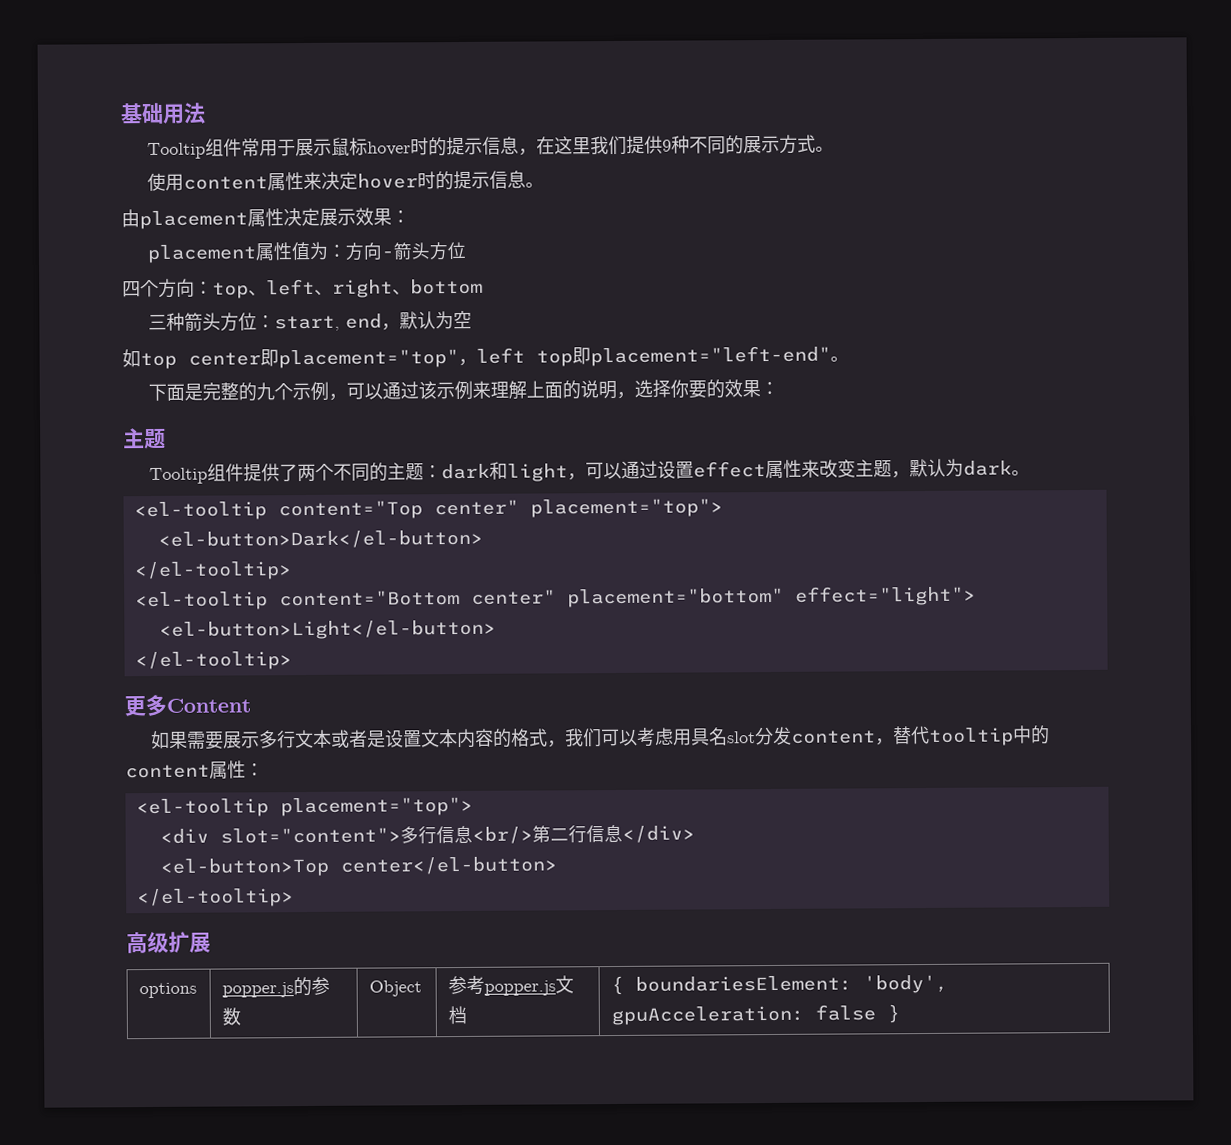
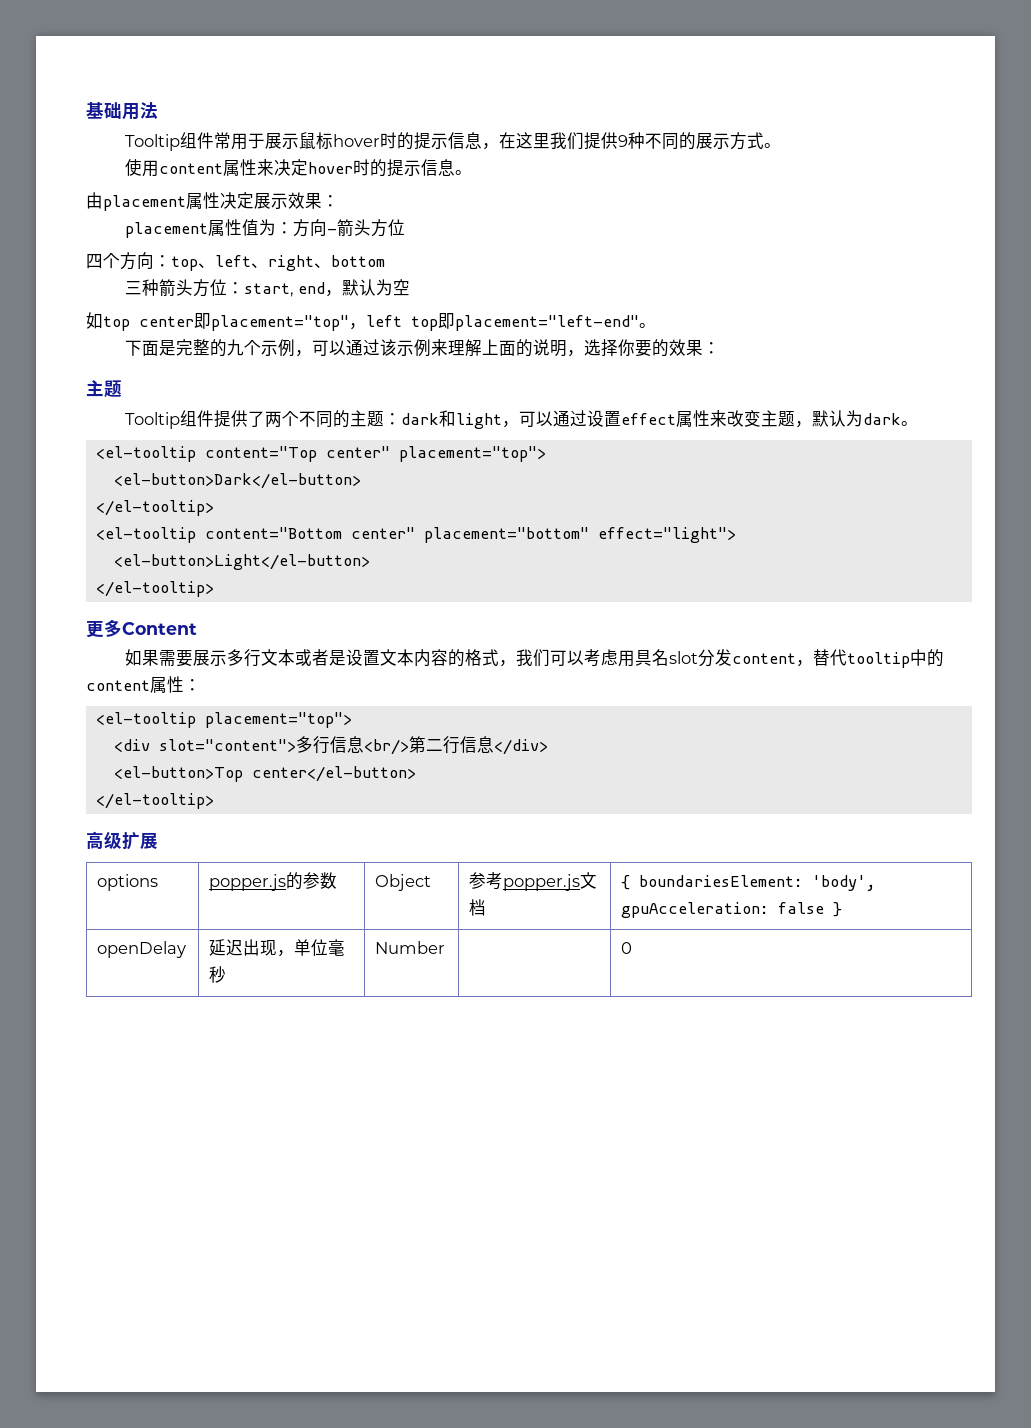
(900, 1014) none -> [97,941,187,958] [209,939,346,957] [209,966,227,983] [375,941,446,954] [621,942,633,954] // openDelay | 延迟出现，单位毫秒 | Number | | 0

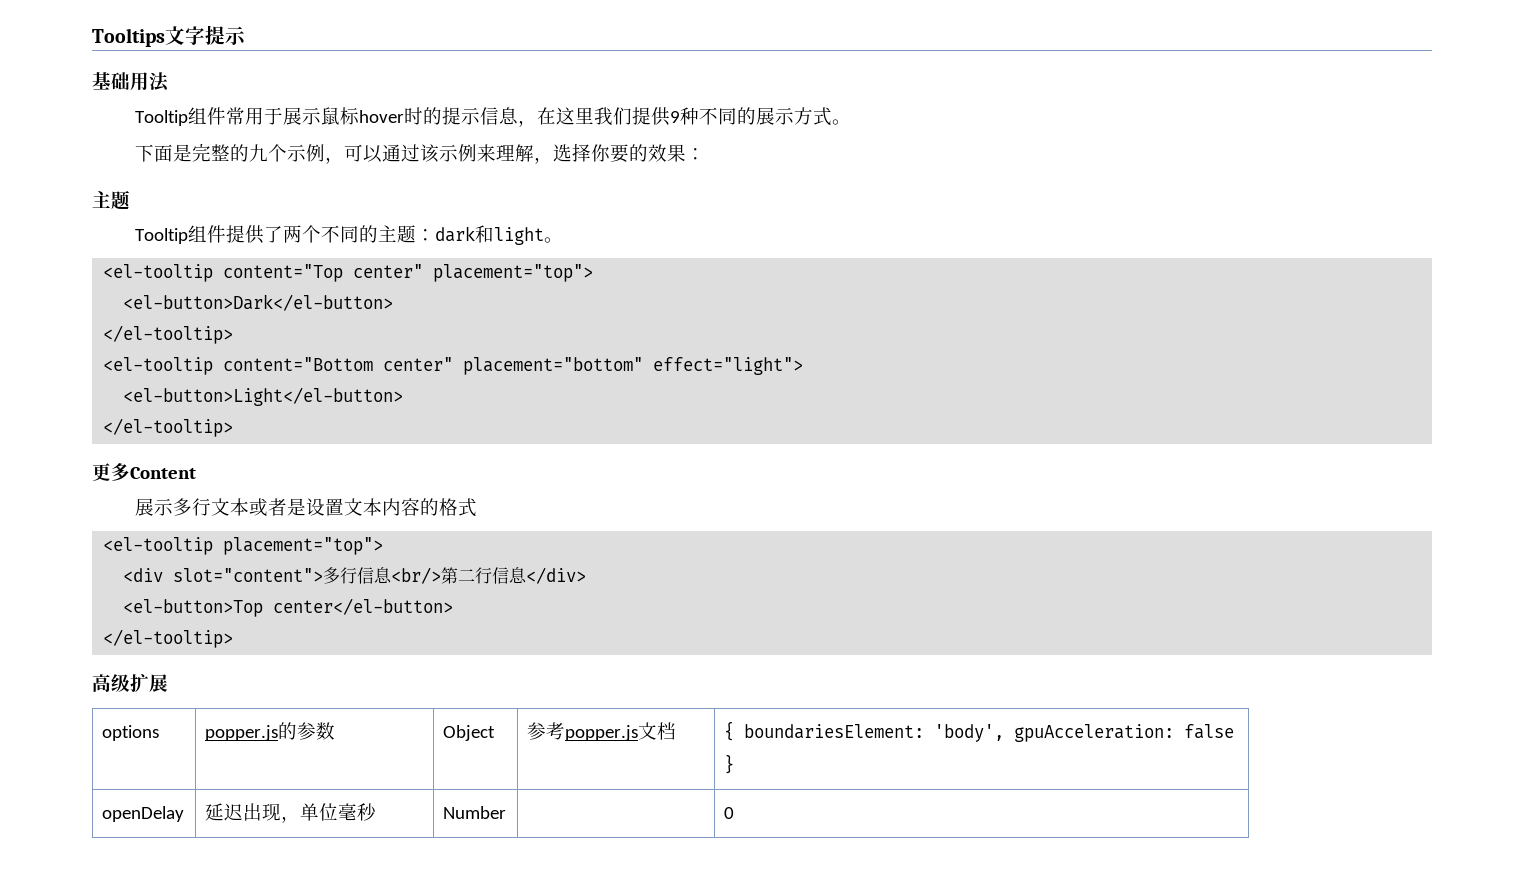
(86, 110) none -> [92,25,246,47] Tooltips文字提示 //
[124,159,472,177] [86,192,339,211] [124,219,405,238] [86,252,385,271] [124,279,411,297] [86,312,656,331] // 使用content属性来决定hover时的提示信息。 // 由placement属性决定展示效果： // placement属性值为：方向-箭头方位 // 四个方向：top、left、right、bottom // 三种箭头方位：start, end，默认为空 // 如top center即placement="top"，left top即placement="left-end"。 -> (851, 122) none
[481,339,567,357] 上面的说明 -> (534, 153) none
[501,410,901,428] ，可以通过设置effect属性来改变主题，默认为dark -> (544, 236) none
[124,649,193,667] 如果需要 -> (196, 473) none
[498,649,944,668] [86,676,201,693] ，我们可以考虑用具名slot分发content，替代tooltip中的content属性： -> (477, 507) none

